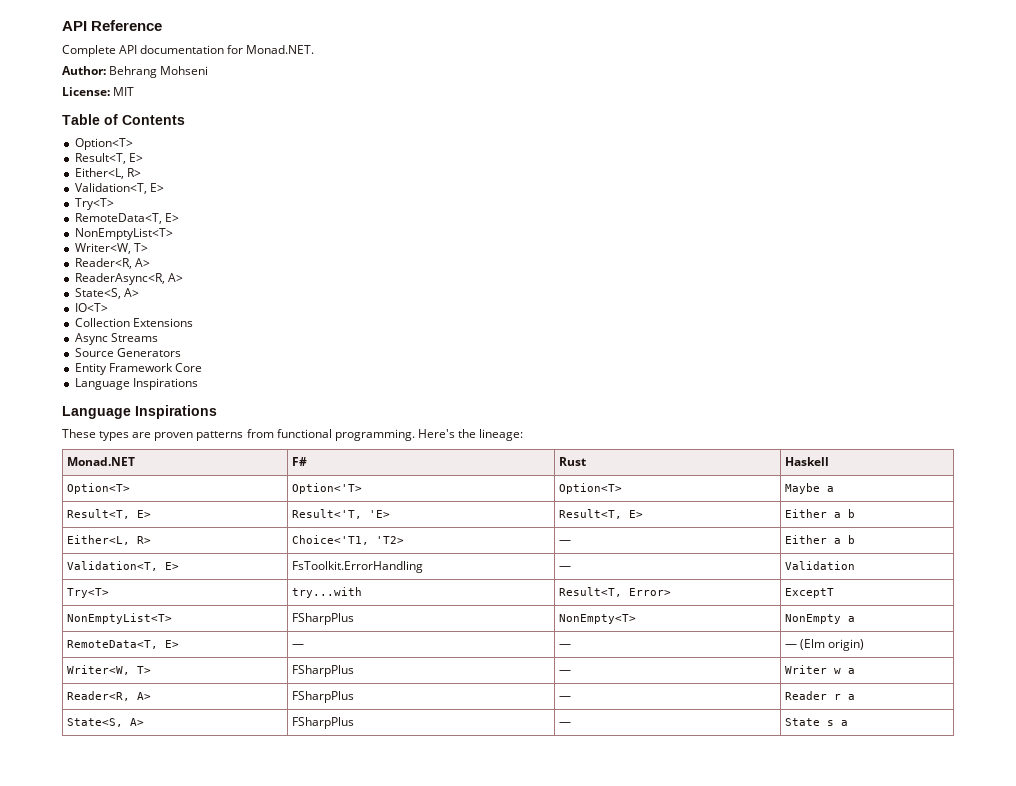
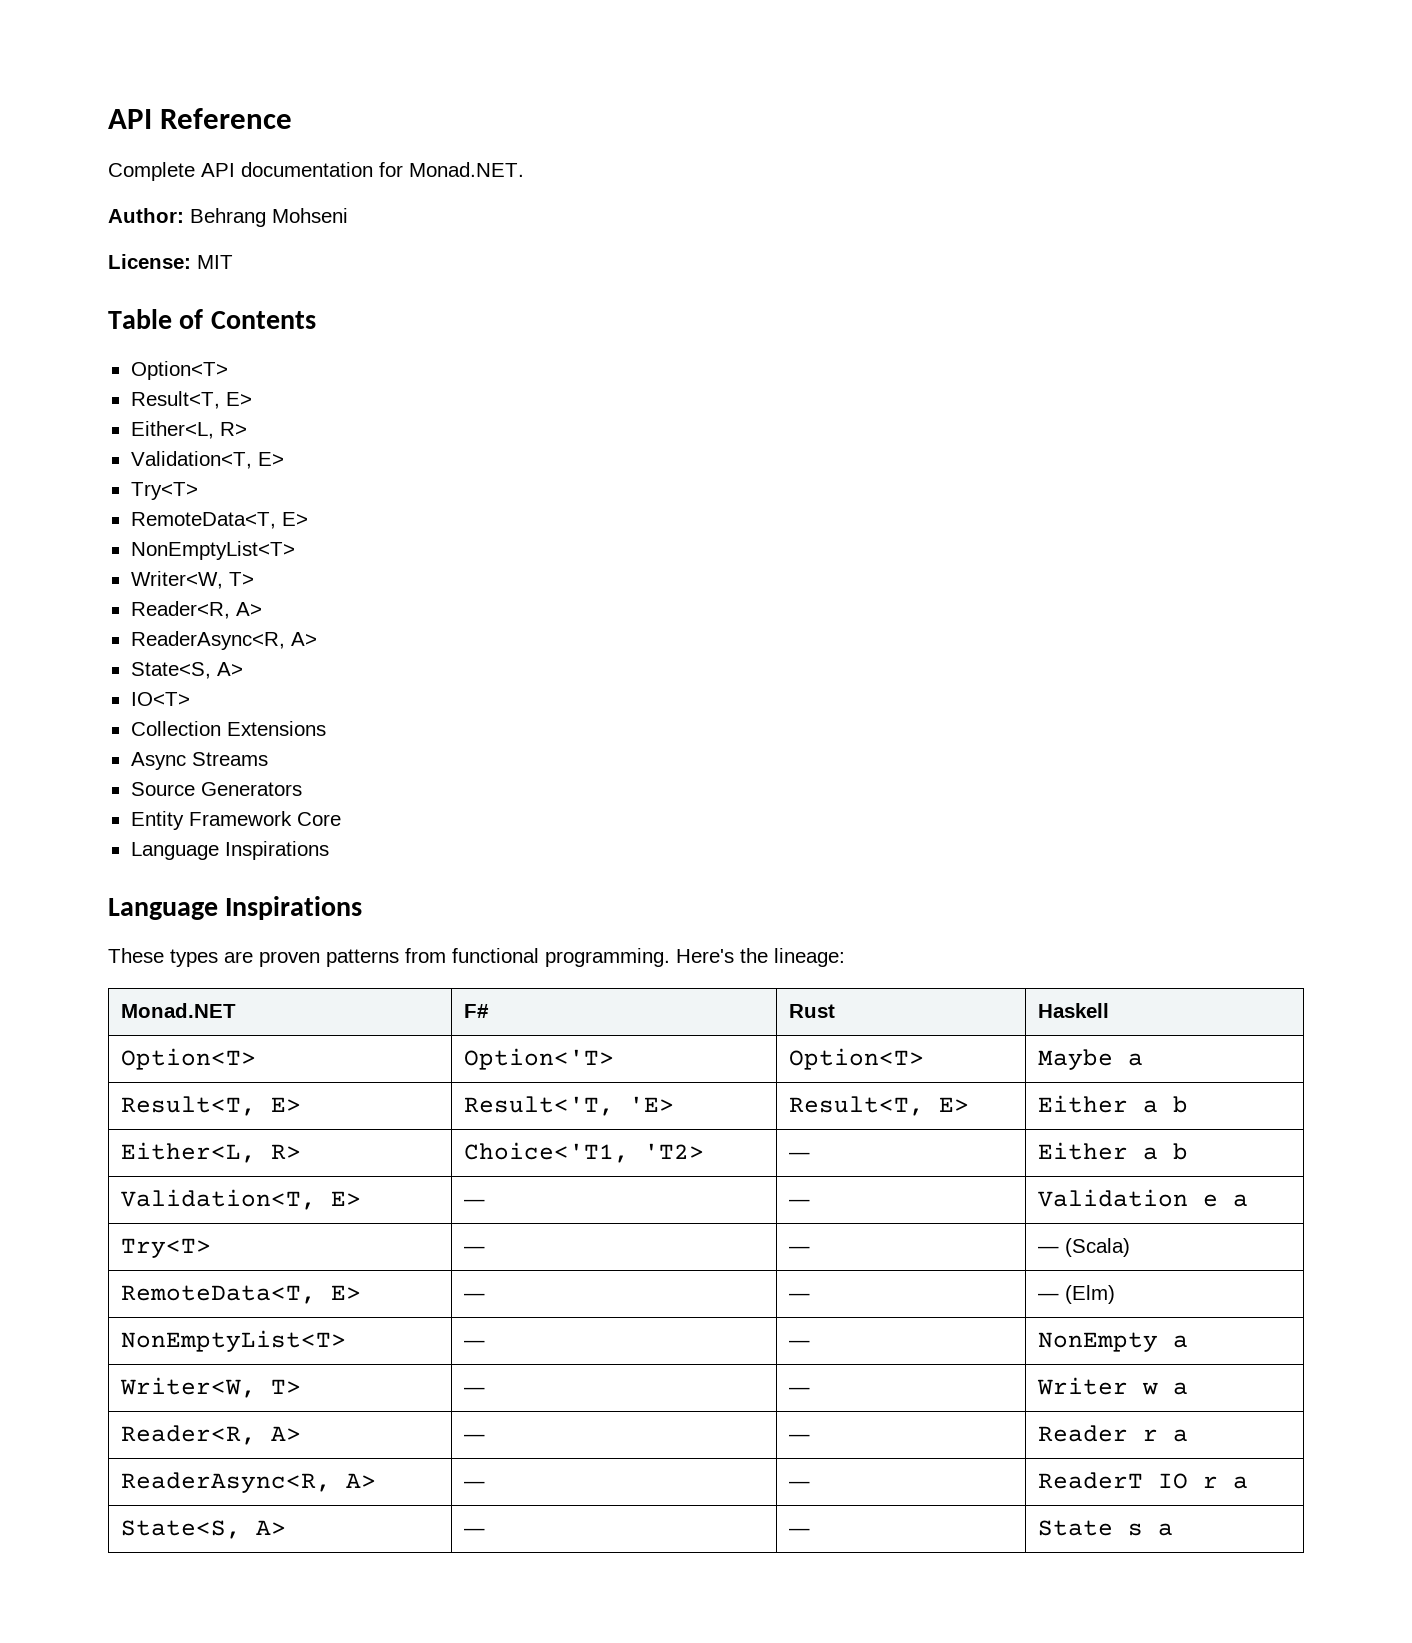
[291,561,423,573] FsToolkit.ErrorHandling -> [463,1199,485,1206] —
(855, 565) none -> [1202,1194,1248,1207] e a
[291,587,362,598] [558,587,671,597] [784,588,834,598] [66,613,172,624] [291,613,354,625] [558,614,636,624] [784,614,855,624] try...with | Result<T, Error> | ExceptT // NonEmptyList<T> | FSharpPlus | NonEmpty<T> | NonEmpty a -> [463,1246,485,1253] [788,1246,810,1253] [1037,1238,1130,1257] — | — | — (Scala)
[799,639,864,651] (Elm origin) -> [1064,1285,1115,1304] [120,1330,346,1352] [463,1340,485,1347] [788,1340,810,1347] [1037,1332,1188,1352] (Elm) // NonEmptyList<T> | — | — | NonEmpty a
[291,665,354,677] FSharpPlus -> [463,1387,485,1394] —
[291,691,354,703] FSharpPlus -> [463,1434,485,1441] —
(855, 697) none -> [120,1472,376,1493] [463,1481,485,1488] [788,1481,810,1488] [1037,1472,1248,1489] // ReaderAsync<R, A> | — | — | ReaderT IO r a
[291,717,354,729] FSharpPlus -> [463,1528,485,1535] —

